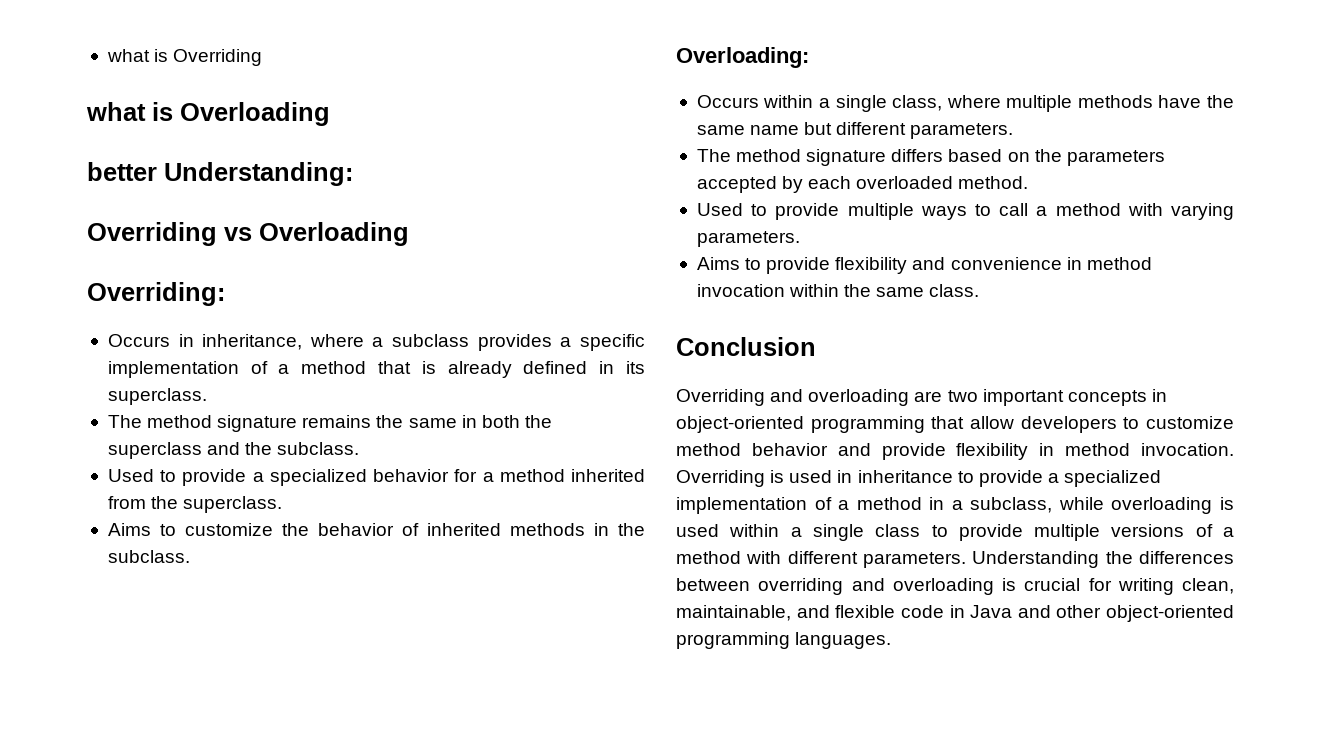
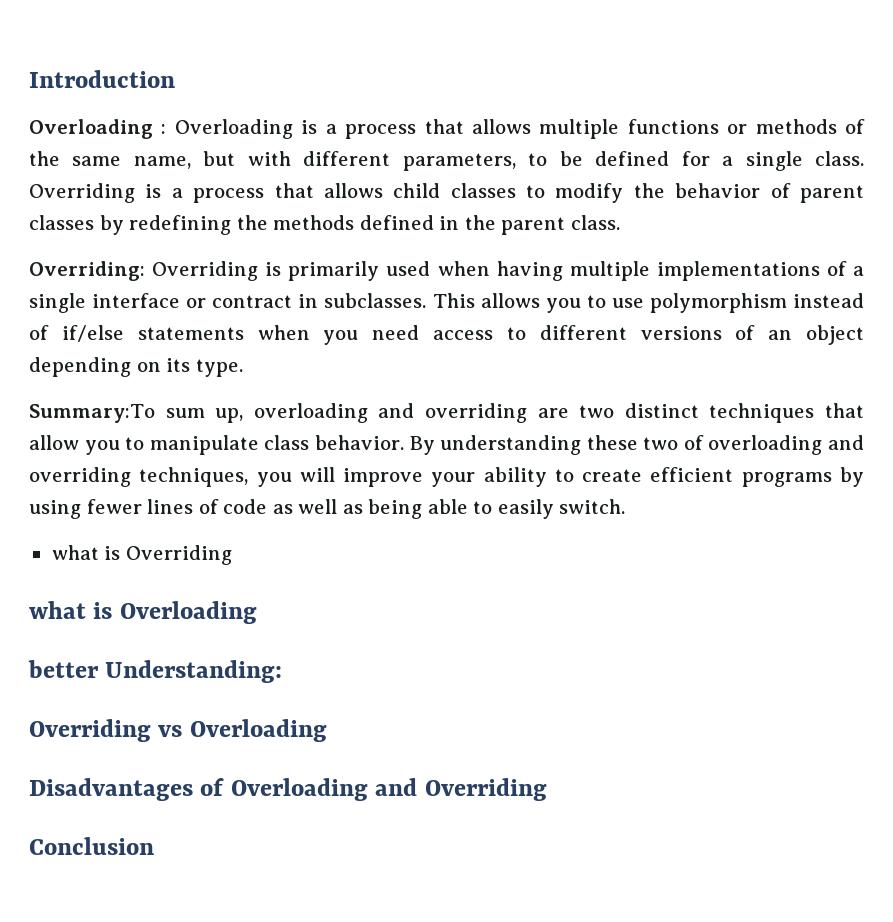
(106, 55) none -> [29,70,175,88] [29,119,865,139] [29,151,864,171] [29,183,864,203] [29,215,620,235] [29,261,865,281] [29,293,865,313] [29,325,864,345] [29,357,243,377] [29,403,864,423] [29,435,864,455] [29,467,864,487] [29,499,626,519] Introduction // Overloading : Overloading is a process that allows multiple functions or methods of the same name, but with different parameters, to be defined for a single class. Overriding is a process that allows child classes to modify the behavior of parent classes by redefining the methods defined in the parent class. // Overriding: Overriding is primarily used when having multiple implementations of a single interface or contract in subclasses. This allows you to use polymorphism instead of if/else statements when you need access to different versions of an object depending on its type. // Summary:To sum up, overloading and overriding are two distinct techniques that allow you to manipulate class behavior. By understanding these two of overloading and overriding techniques, you will improve your ability to create efficient programs by using fewer lines of code as well as being able to easily switch. //
[87,282,225,306] [107,334,645,351] [107,361,645,378] [107,388,207,405] [107,415,552,432] [107,442,360,459] [107,469,646,486] [107,496,283,513] [107,523,645,536] [107,550,190,563] [676,47,809,68] [696,95,1234,112] [696,122,1014,139] [696,149,1165,166] [696,176,1029,193] [696,203,1234,220] [696,231,800,247] [696,257,1152,274] [696,284,980,297] [676,337,816,356] [676,389,1167,406] [676,416,1234,433] [676,443,1234,460] [676,470,1162,487] [676,497,1234,514] [676,524,1234,541] [676,551,1234,568] [676,578,1234,595] [676,605,1234,622] [676,632,892,649] Overriding: // Occurs in inheritance, where a subclass provides a specific implementation of a method that is already defined in its superclass. // The method signature remains the same in both the superclass and the subclass. // Used to provide a specialized behavior for a method inherited from the superclass. // Aims to customize the behavior of inherited methods in the subclass. // Overloading: // Occurs within a single class, where multiple methods have the same name but different parameters. // The method signature differs based on the parameters accepted by each overloaded method. // Used to provide multiple ways to call a method with varying parameters. // Aims to provide flexibility and convenience in method invocation within the same class. // Conclusion // Overriding and overloading are two important concepts in object-oriented programming that allow developers to customize method behavior and provide flexibility in method invocation. Overriding is used in inheritance to provide a specialized implementation of a method in a subclass, while overloading is used within a single class to provide multiple versions of a method with different parameters. Understanding the differences between overriding and overloading is crucial for writing clean, maintainable, and flexible code in Java and other object-oriented programming languages. -> [29,778,547,801] [29,837,154,855] Disadvantages of Overloading and Overriding // Conclusion

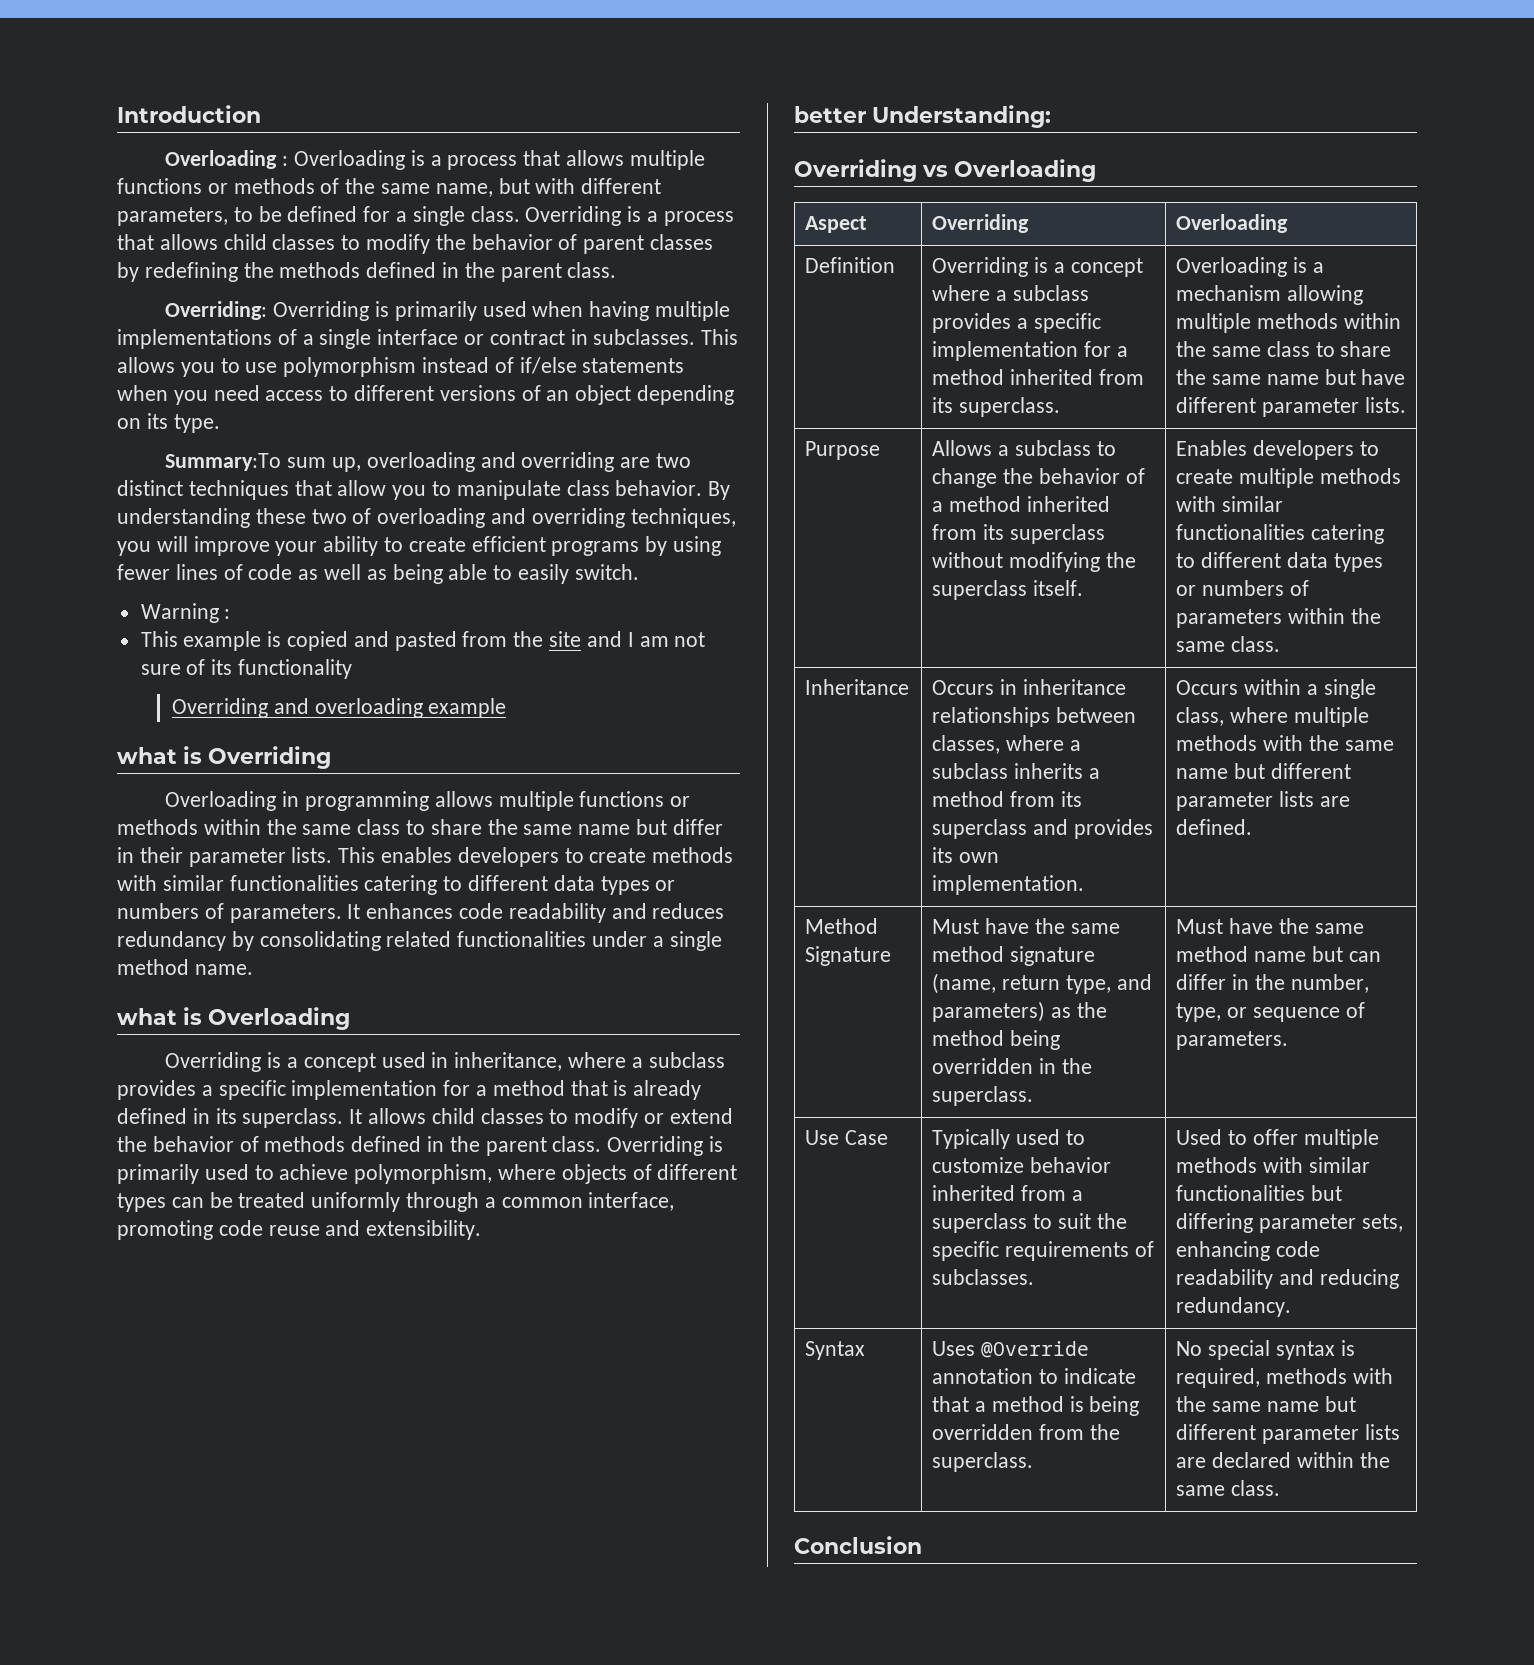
[51,545,232,565] [29,601,257,624] what is Overriding // what is Overloading -> [140,603,231,623] [140,631,706,651] [140,659,353,679] [171,698,507,718] [117,746,331,769] [165,791,691,811] [117,819,723,835] [117,847,734,867] [117,875,676,895] [117,903,725,923] [117,931,722,951] [117,959,253,975] [117,1007,350,1030] [165,1052,725,1072] [117,1080,702,1100] [117,1108,733,1128] [117,1136,724,1156] [117,1164,738,1184] [117,1192,675,1212] [117,1220,482,1240] Warning : // This example is copied and pasted from the site and I am not sure of its functionality // Overriding and overloading example // what is Overriding // Overloading in programming allows multiple functions or methods within the same class to share the same name but differ in their parameter lists. This enables developers to create methods with similar functionalities catering to different data types or numbers of parameters. It enhances code readability and reduces redundancy by consolidating related functionalities under a single method name. // what is Overloading // Overriding is a concept used in inheritance, where a subclass provides a specific implementation for a method that is already defined in its superclass. It allows child classes to modify or extend the behavior of methods defined in the parent class. Overriding is primarily used to achieve polymorphism, where objects of different types can be treated uniformly through a common interface, promoting code reuse and extensibility.
[29,778,547,801] // Disadvantages of Overloading and Overriding -> [805,216,868,233] [932,214,1030,233] [1176,214,1289,233] [805,257,896,273] [932,257,1143,277] [932,285,1089,301] [932,313,1101,333] [932,341,1128,361] [932,369,1144,385] [932,397,1060,417] [1176,257,1324,277] [1176,285,1363,305] [1176,313,1401,333] [1176,341,1392,357] [1176,369,1406,385] [1176,397,1406,417] [805,441,881,460] [932,440,1116,456] [932,468,1145,488] [932,496,1110,512] [932,524,1105,544] [932,552,1136,572] [932,580,1083,600] [1176,440,1379,460] [1176,468,1401,488] [1176,496,1283,512] [1176,524,1384,544] [1176,552,1383,572] [1176,580,1309,596] [1176,608,1381,628] [1176,636,1280,652] [805,679,910,695] [932,679,1126,695] [932,707,1136,727] [932,735,1081,754] [932,763,1100,779] [932,791,1082,807] [932,819,1153,839] [932,847,999,863] [932,875,1085,895] [1176,679,1376,699] [1176,707,1369,727] [1176,735,1394,751] [1176,763,1351,779] [1176,791,1350,811] [1176,819,1253,835] [805,918,879,934] [805,946,892,966] [932,918,1120,934] [932,946,1095,966] [932,973,1152,994] [932,1001,1107,1022] [932,1030,1060,1050] [932,1058,1092,1074] [932,1086,1034,1106] [1176,918,1364,934] [1176,946,1381,962] [1176,974,1369,993] [1176,1002,1365,1022] [1176,1031,1289,1050] [805,1130,888,1145] [932,1129,1085,1149] [932,1157,1111,1173] [932,1185,1083,1201] [932,1213,1127,1233] [932,1241,1154,1261] [932,1269,1035,1285] [1176,1129,1379,1149] [1176,1157,1370,1173] [1176,1185,1342,1201] [1176,1213,1403,1233] [1176,1241,1320,1261] [1176,1269,1399,1289] [1176,1297,1292,1317] [805,1341,866,1360] [932,1341,1089,1358] [932,1368,1136,1384] [932,1396,1140,1416] [932,1424,1120,1440] [932,1452,1034,1472] [1176,1340,1355,1360] [1176,1368,1393,1388] [1176,1396,1356,1412] [1176,1424,1400,1444] [1176,1452,1390,1468] [1176,1480,1280,1496] // Aspect | Overriding | Overloading // Definition | Overriding is a concept where a subclass provides a specific implementation for a method inherited from its superclass. | Overloading is a mechanism allowing multiple methods within the same class to share the same name but have different parameter lists. // Purpose | Allows a subclass to change the behavior of a method inherited from its superclass without modifying the superclass itself. | Enables developers to create multiple methods with similar functionalities catering to different data types or numbers of parameters within the same class. // Inheritance | Occurs in inheritance relationships between classes, where a subclass inherits a method from its superclass and provides its own implementation. | Occurs within a single class, where multiple methods with the same name but different parameter lists are defined. // Method Signature | Must have the same method signature (name, return type, and parameters) as the method being overridden in the superclass. | Must have the same method name but can differ in the number, type, or sequence of parameters. // Use Case | Typically used to customize behavior inherited from a superclass to suit the specific requirements of subclasses. | Used to offer multiple methods with similar functionalities but differing parameter sets, enhancing code readability and reducing redundancy. // Syntax | Uses @Override annotation to indicate that a method is being overridden from the superclass. | No special syntax is required, methods with the same name but different parameter lists are declared within the same class.

